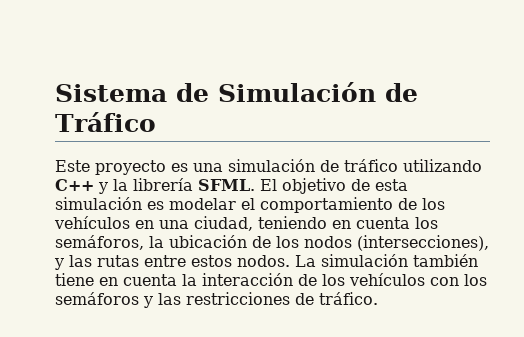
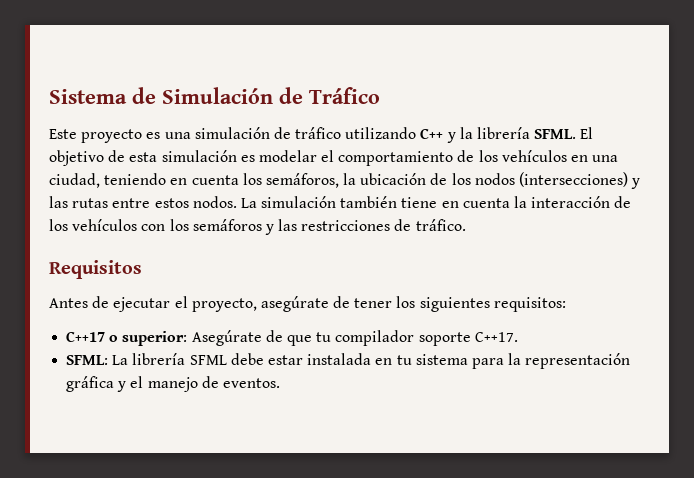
[357,235,489,251] (intersecciones), -> [519,172,629,187] (intersecciones)
(378, 298) none -> [49,260,142,279] [49,296,566,312] [66,330,518,346] [66,353,631,369] [66,376,280,392] // Requisitos // Antes de ejecutar el proyecto, asegúrate de tener los siguientes requisitos: // C++17 o superior: Asegúrate de que tu compilador soporte C++17. // SFML: La librería SFML debe estar instalada en tu sistema para la representación gráfica y el manejo de eventos.

